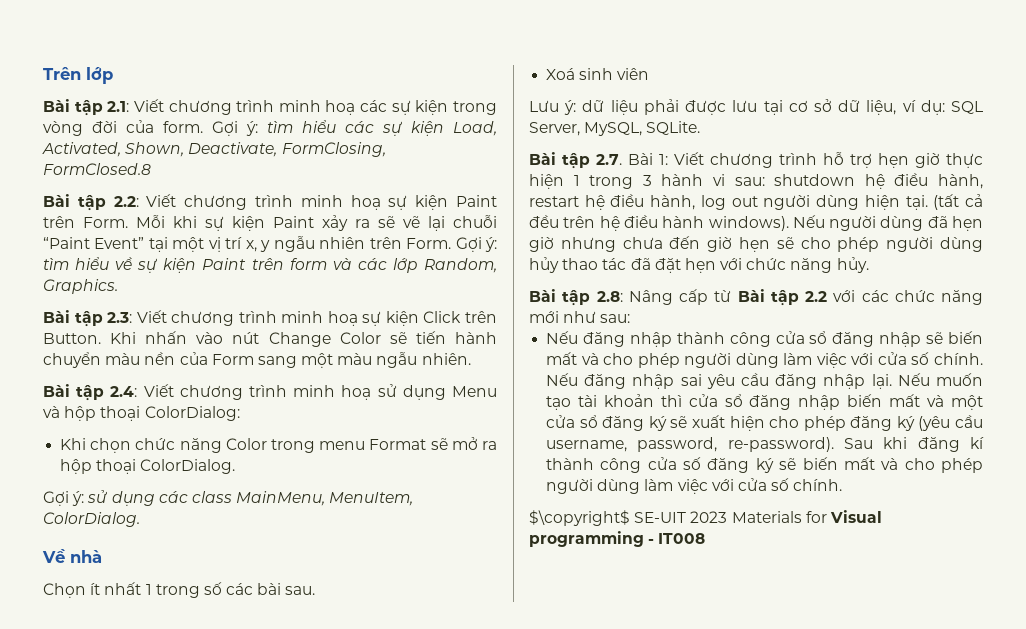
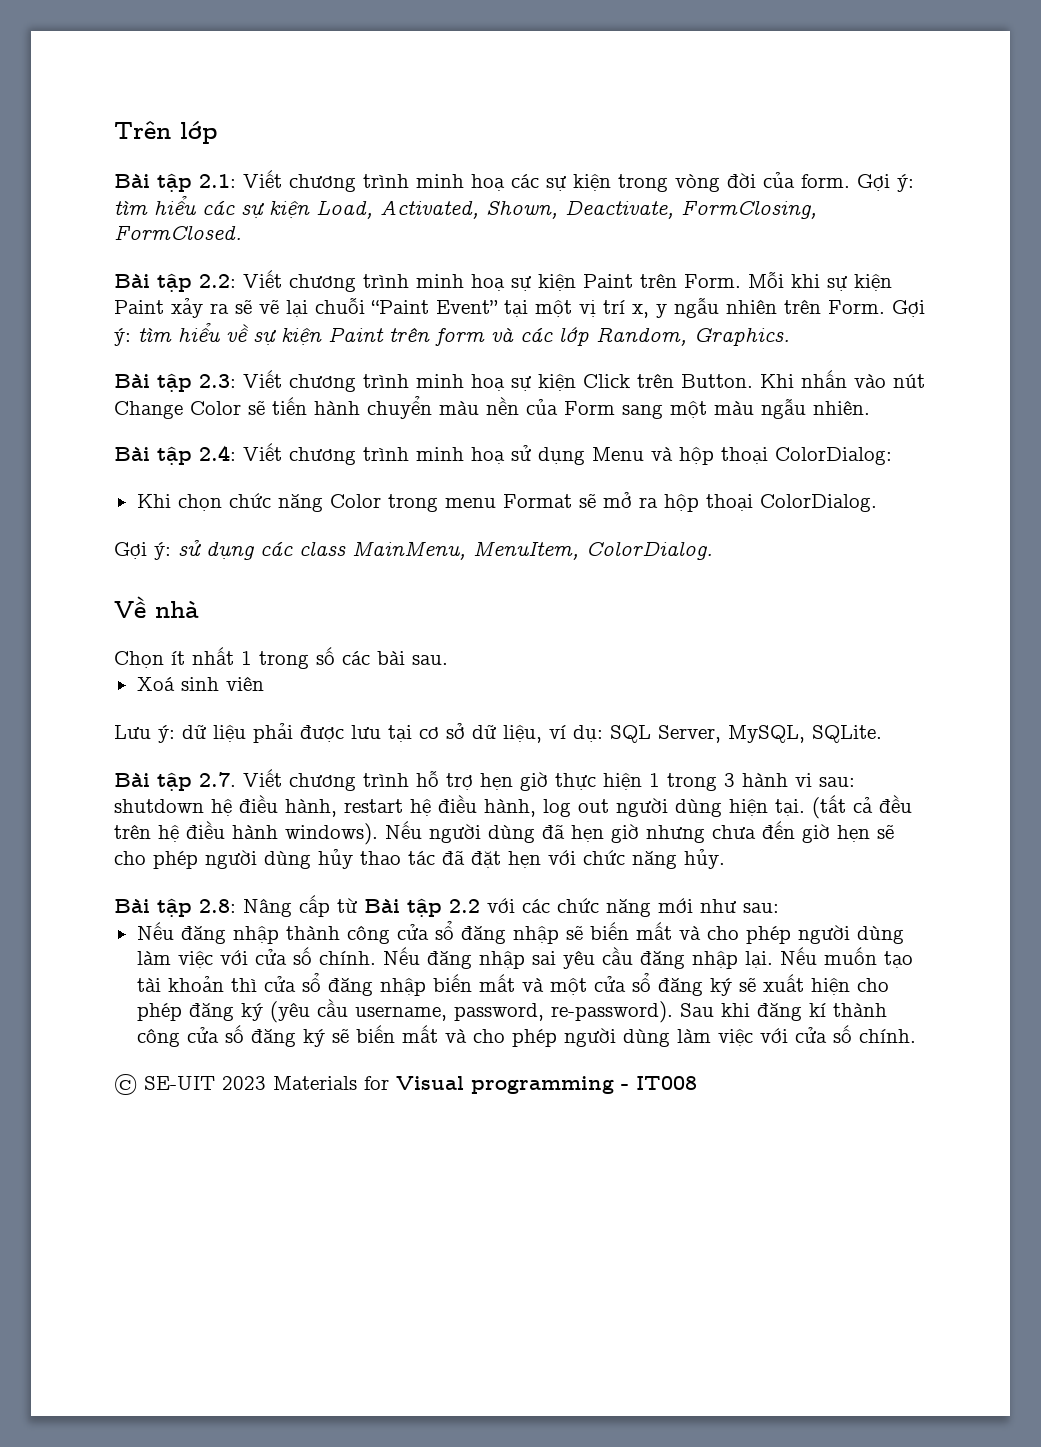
[43,163,151,175] FormClosed.8 -> [114,225,242,240] FormClosed.
[628,153,668,165] Bài 1: -> (236, 779) none
[529,510,630,526] $\copyright$ -> [114,1074,137,1095] ©

